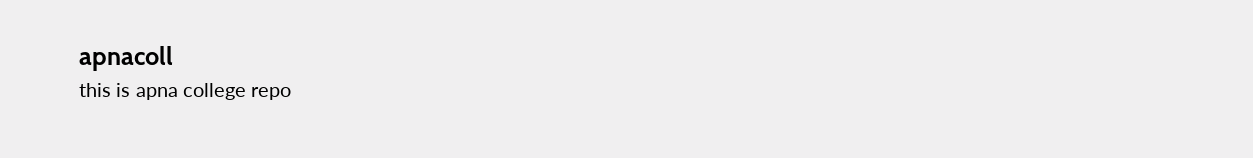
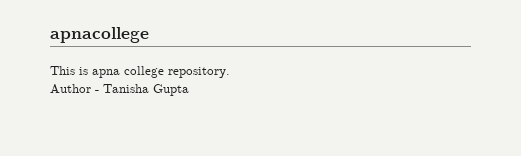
[79,46,173,71] [79,83,111,97] apnacoll // this -> [50,27,149,43] [50,66,75,75] apnacollege // This
[251,87,292,100] repo -> [168,67,230,78] [50,84,189,96] repository. // Author - Tanisha Gupta

